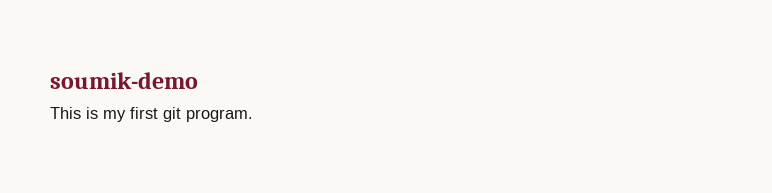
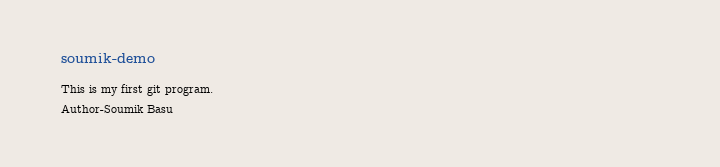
(253, 115) none -> [61,104,173,113] // Author-Soumik Basu

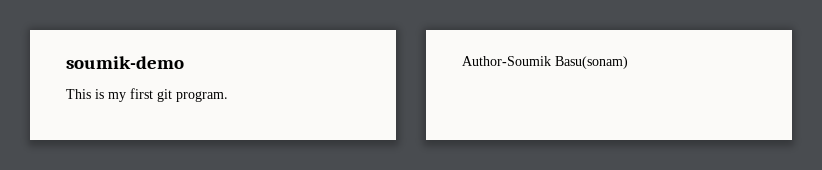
[147,105,173,113] Basu -> [555,56,628,69] Basu(sonam)

